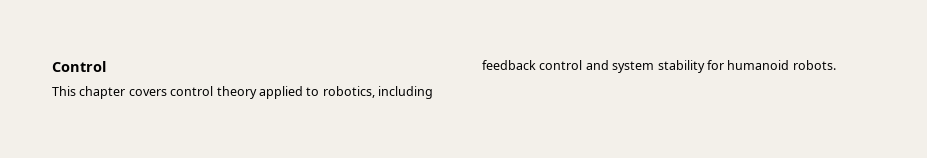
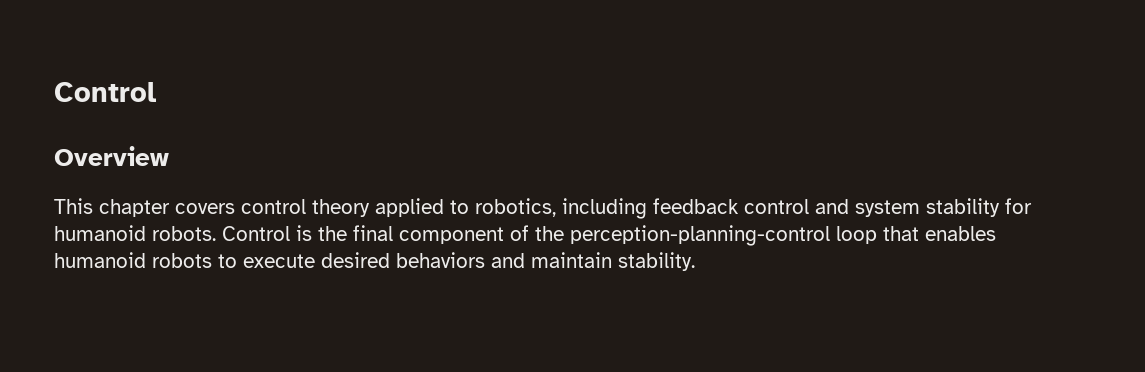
[52,61,106,72] Control -> [54,82,157,102] [54,146,169,166] Control // Overview
(836, 65) none -> [222,225,996,246] [54,252,695,271] Control is the final component of the perception-planning-control loop that enables humanoid robots to execute desired behaviors and maintain stability.

